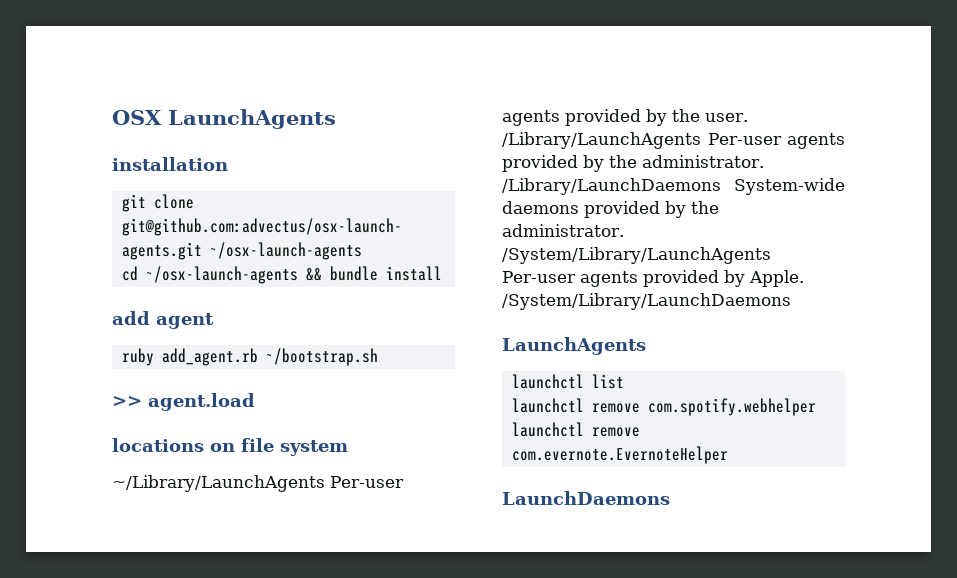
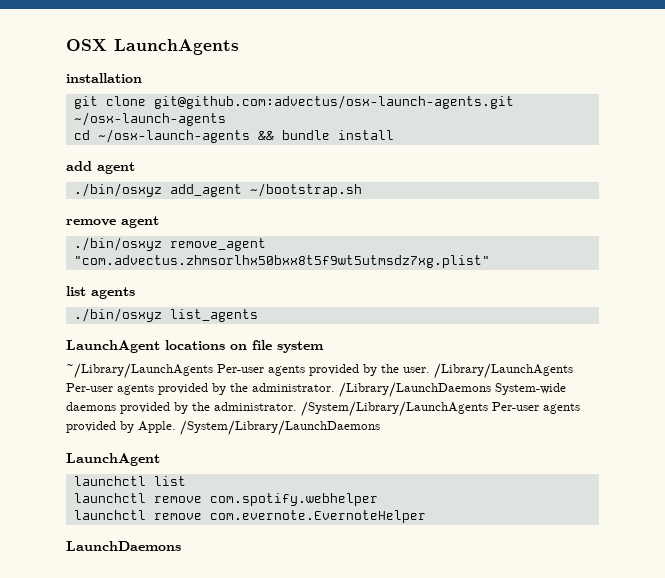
[121,348,258,366] ruby add_agent.rb -> [73,183,242,197] ./bin/osxyz add_agent
[112,393,255,411] >> agent.load // -> [66,216,159,228] [73,237,266,251] [73,255,490,268] [66,286,135,299] [73,308,258,322] [66,340,160,353] remove agent // ./bin/osxyz remove_agent "com.advectus.zhmsorlhx50bxx8t5f9wt5utmsdz7xg.plist" // list agents // ./bin/osxyz list_agents // LaunchAgent
[502,337,646,355] LaunchAgents -> [66,453,160,466] LaunchAgent

